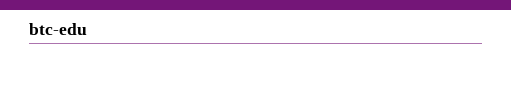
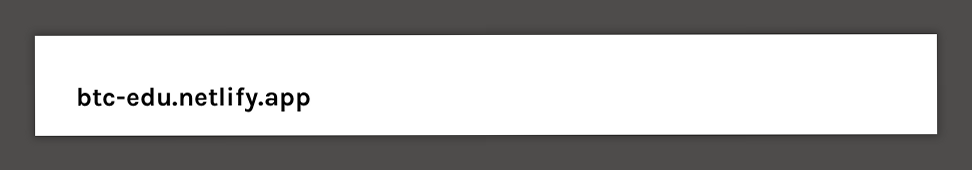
[29,23,87,35] btc-edu -> [76,86,312,113] btc-edu.netlify.app

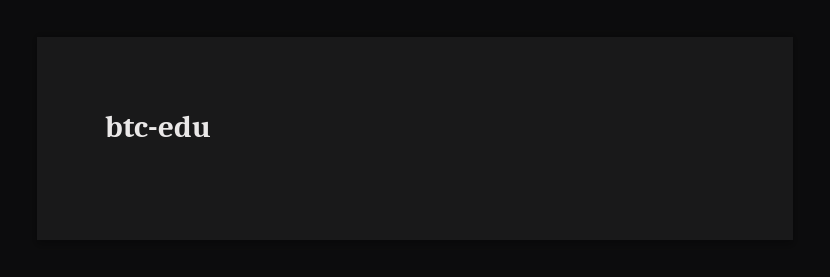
[76,86,312,113] btc-edu.netlify.app -> [105,115,211,137] btc-edu

